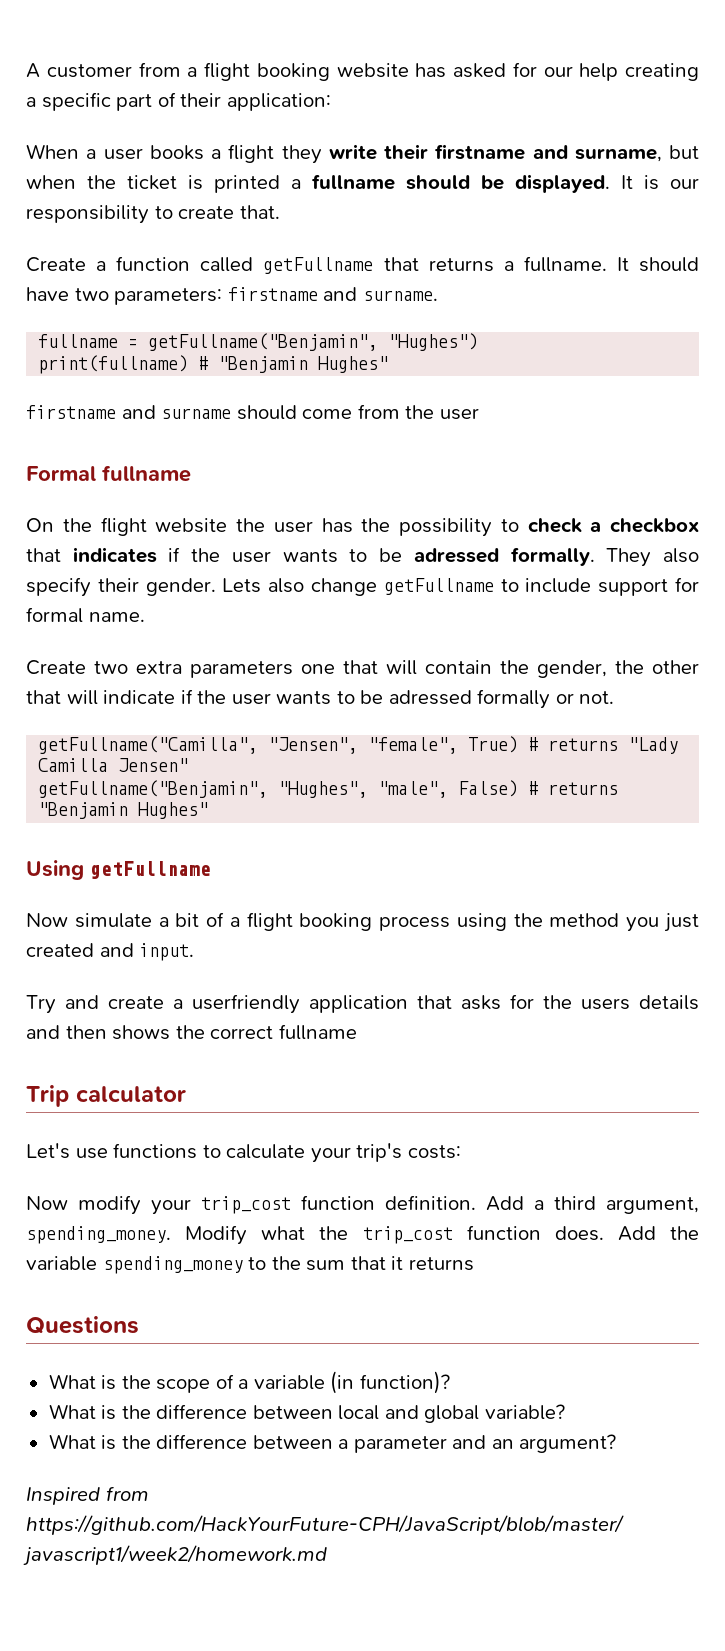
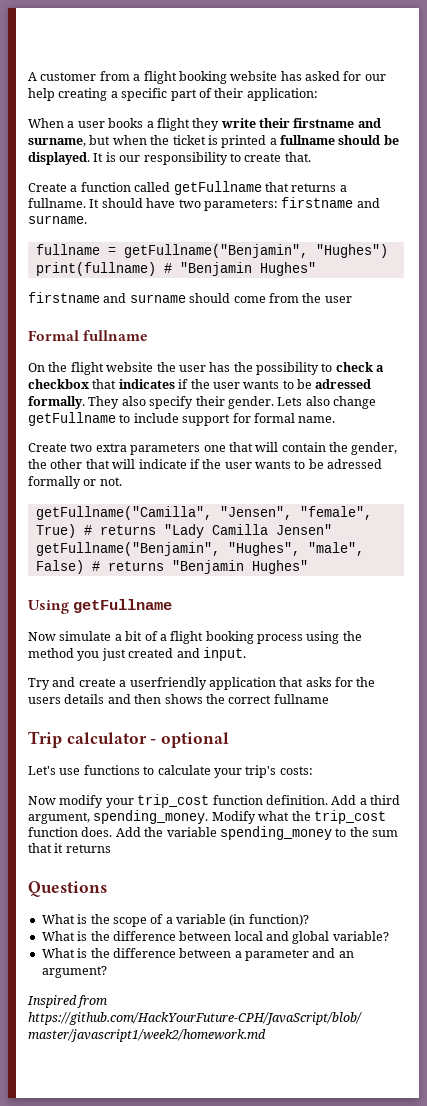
(186, 1094) none -> [150,732,230,748] - optional

